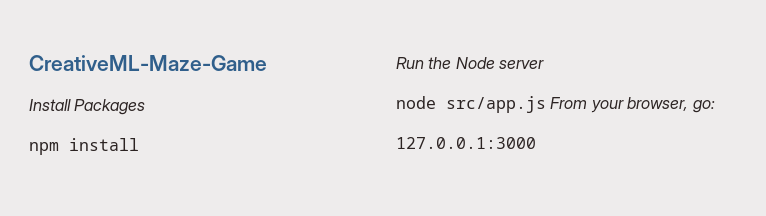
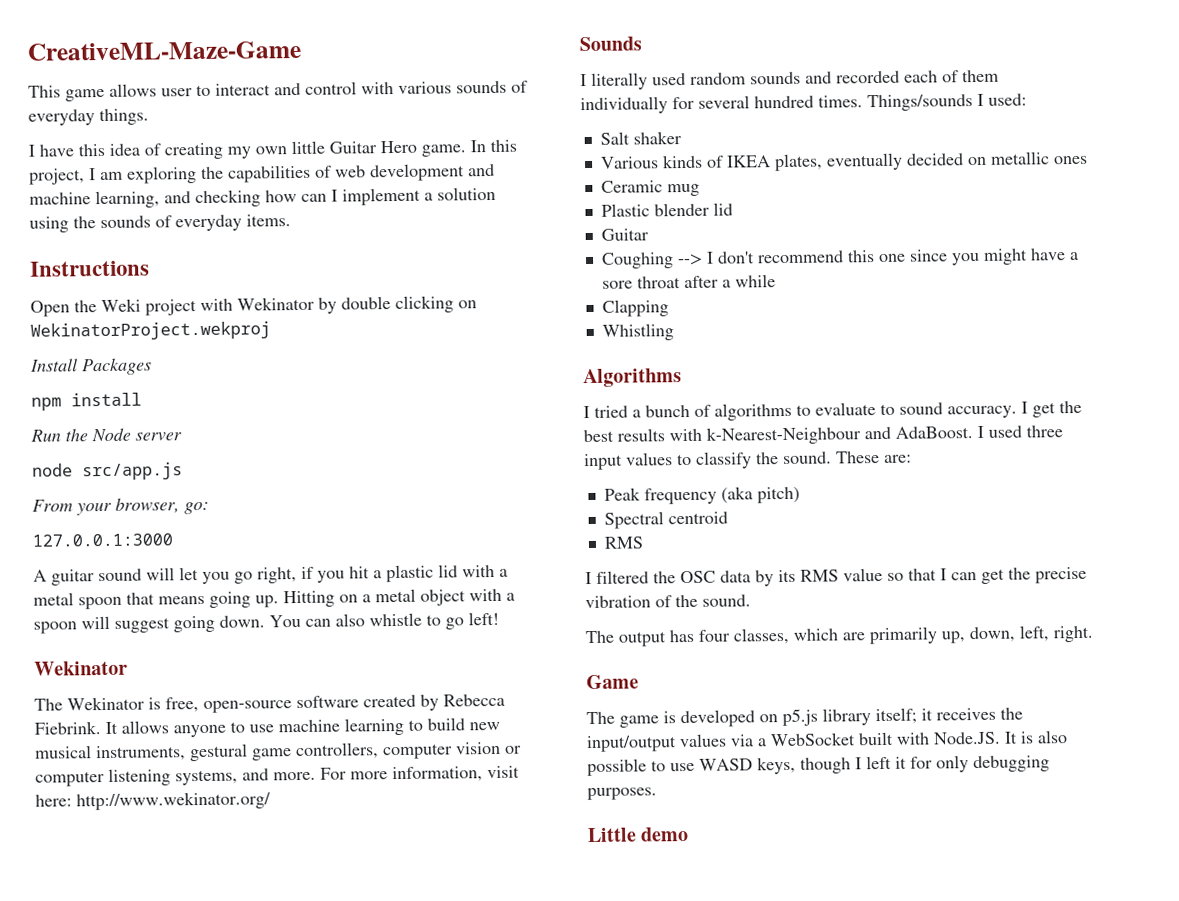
(267, 63) none -> [28,80,528,102] [28,108,149,126] [28,139,517,160] [29,163,495,185] [29,186,496,209] [29,214,291,233] [30,260,150,277] [30,295,477,317] [30,321,271,341] // This game allows user to interact and control with various sounds of everyday things. // I have this idea of creating my own little Guitar Hero game. In this project, I am exploring the capabilities of web development and machine learning, and checking how can I implement a solution using the sounds of everyday items. // Instructions // Open the Weki project with Wekinator by double clicking on WekinatorProject.wekproj
(546, 104) none -> (183, 471) //
(536, 143) none -> [33,564,508,586] [33,588,515,610] [33,611,499,634] [34,660,128,676] [34,693,505,713] [34,717,500,738] [35,741,522,762] [35,765,520,787] [35,791,271,811] [579,36,642,52] [580,69,999,90] [580,93,1027,115] [599,131,682,145] [599,151,1088,172] [600,180,700,197] [600,202,733,217] [600,228,649,241] [600,248,1079,269] [601,274,776,289] [601,299,669,317] [601,323,674,341] [583,368,682,388] [583,400,1082,421] [583,425,1063,445] [584,451,912,471] [603,486,800,505] [603,511,728,529] [603,536,644,549] [585,566,1087,587] [585,594,751,609] [585,625,1093,647] [586,674,639,690] [586,707,1023,728] [586,730,1068,753] [587,755,1050,777] [587,787,657,801] [587,826,690,843] // A guitar sound will let you go right, if you hit a plastic lid with a metal spoon that means going up. Hitting on a metal object with a spoon will suggest going down. You can also whistle to go left! // Wekinator // The Wekinator is free, open-source software created by Rebecca Fiebrink. It allows anyone to use machine learning to build new musical instruments, gestural game controllers, computer vision or computer listening systems, and more. For more information, visit here: http://www.wekinator.org/ // Sounds // I literally used random sounds and recorded each of them individually for several hundred times. Things/sounds I used: // Salt shaker // Various kinds of IKEA plates, eventually decided on metallic ones // Ceramic mug // Plastic blender lid // Guitar // Coughing --> I don't recommend this one since you might have a sore throat after a while // Clapping // Whistling // Algorithms // I tried a bunch of algorithms to evaluate to sound accuracy. I get the best results with k-Nearest-Neighbour and AdaBoost. I used three input values to classify the sound. These are: // Peak frequency (aka pitch) // Spectral centroid // RMS // I filtered the OSC data by its RMS value so that I can get the precise vibration of the sound. // The output has four classes, which are primarily up, down, left, right. // Game // The game is developed on p5.js library itself; it receives the input/output values via a WebSocket built with Node.JS. It is also possible to use WASD keys, though I left it for only debugging purposes. // Little demo

